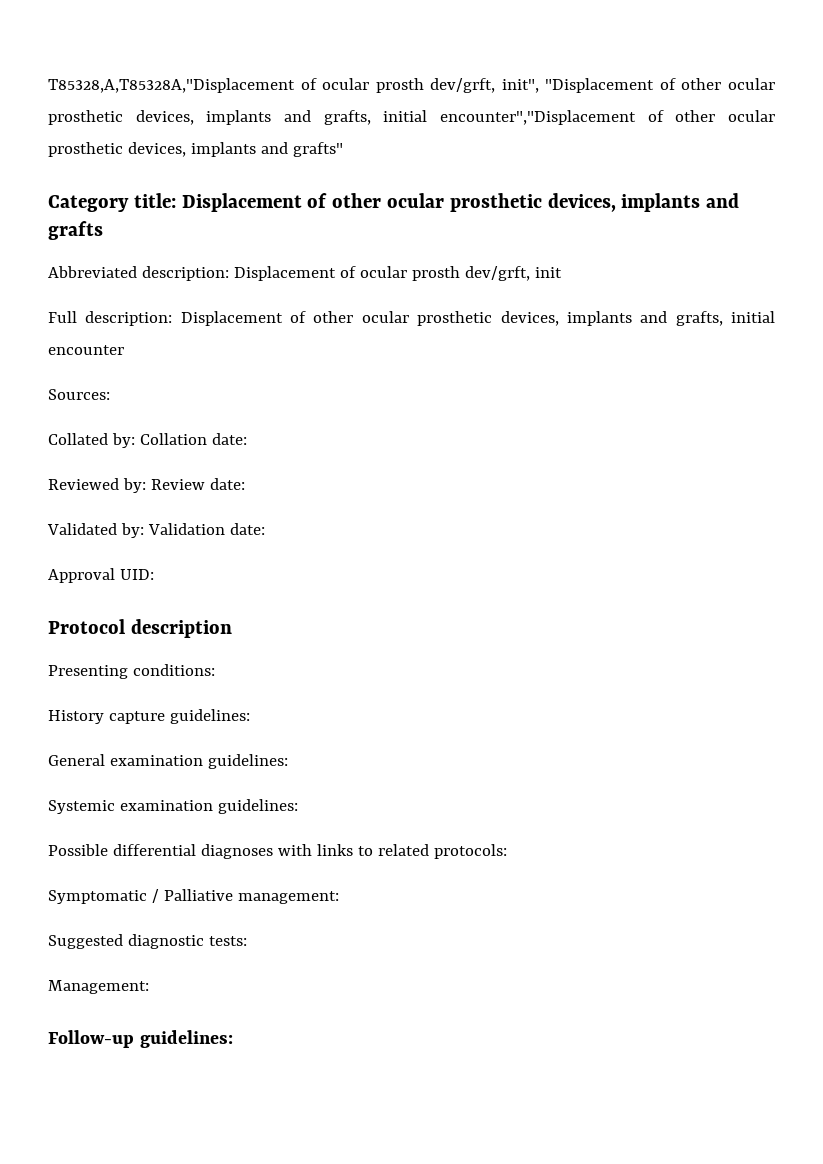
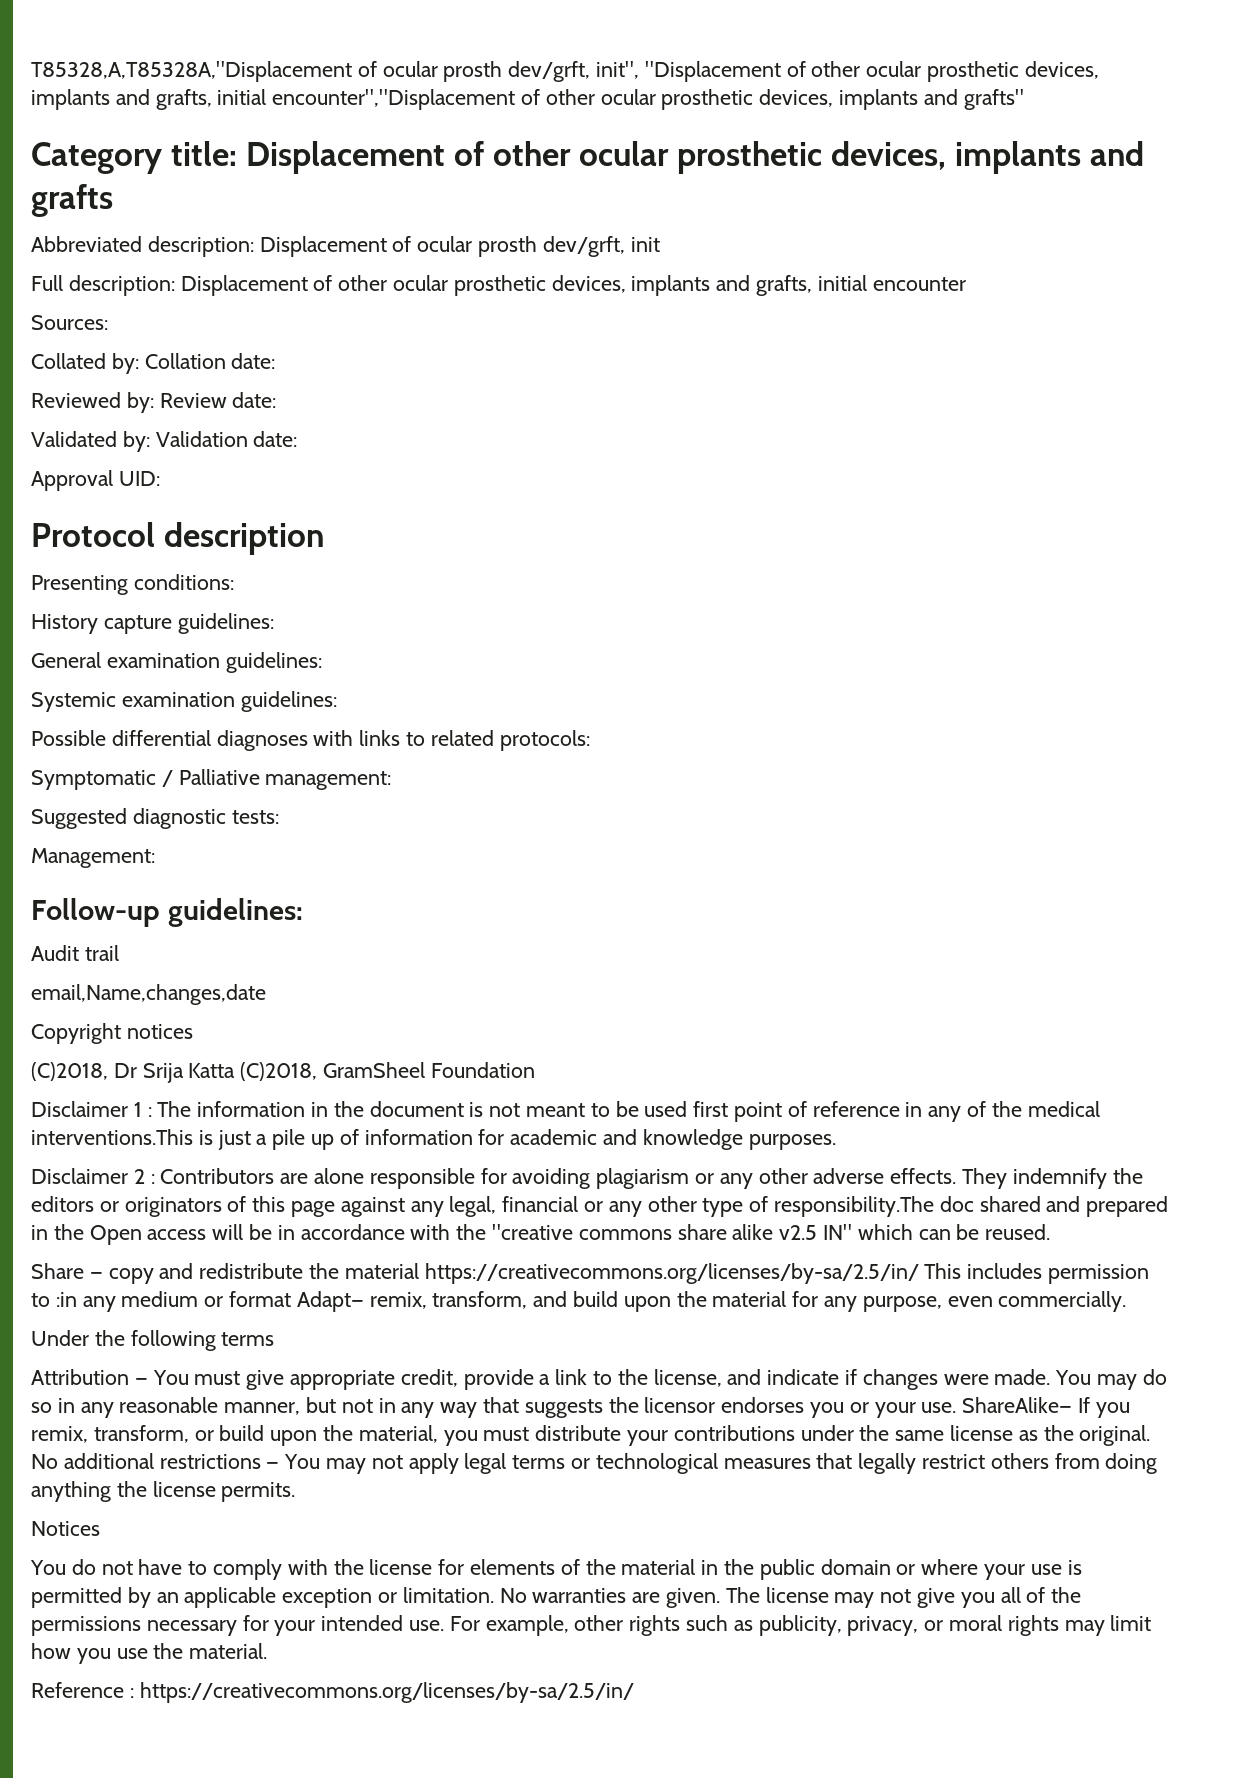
(233, 1039) none -> [31,945,119,961] [31,984,266,1005] [31,1023,193,1044] [31,1062,535,1083] [31,1101,1100,1122] [31,1129,836,1150] [31,1168,1143,1189] [31,1196,1169,1217] [31,1224,1051,1245] [31,1263,1150,1284] [31,1291,1127,1312] [31,1330,275,1351] [31,1369,1167,1390] [31,1397,1130,1418] [31,1425,1151,1446] [31,1453,1158,1474] [31,1481,296,1502] [31,1521,100,1536] [30,1559,1082,1580] [31,1587,1082,1608] [31,1615,1152,1636] [31,1643,268,1664] [31,1682,634,1703] // Audit trail // email,Name,changes,date // Copyright notices // (C)2018, Dr Srija Katta (C)2018, GramSheel Foundation // Disclaimer 1 : The information in the document is not meant to be used first point of reference in any of the medical interventions.This is just a pile up of information for academic and knowledge purposes. // Disclaimer 2 : Contributors are alone responsible for avoiding plagiarism or any other adverse effects. They indemnify the editors or originators of this page against any legal, financial or any other type of responsibility.The doc shared and prepared in the Open access will be in accordance with the "creative commons share alike v2.5 IN" which can be reused. // Share — copy and redistribute the material https://creativecommons.org/licenses/by-sa/2.5/in/ This includes permission to :in any medium or format Adapt— remix, transform, and build upon the material for any purpose, even commercially. // Under the following terms // Attribution — You must give appropriate credit, provide a link to the license, and indicate if changes were made. You may do so in any reasonable manner, but not in any way that suggests the licensor endorses you or your use. ShareAlike— If you remix, transform, or build upon the material, you must distribute your contributions under the same license as the original. No additional restrictions — You may not apply legal terms or technological measures that legally restrict others from doing anything the license permits. // Notices // You do not have to comply with the license for elements of the material in the public domain or where your use is permitted by an applicable exception or limitation. No warranties are given. The license may not give you all of the permissions necessary for your intended use. For example, other rights such as publicity, privacy, or moral rights may limit how you use the material. // Reference : https://creativecommons.org/licenses/by-sa/2.5/in/

